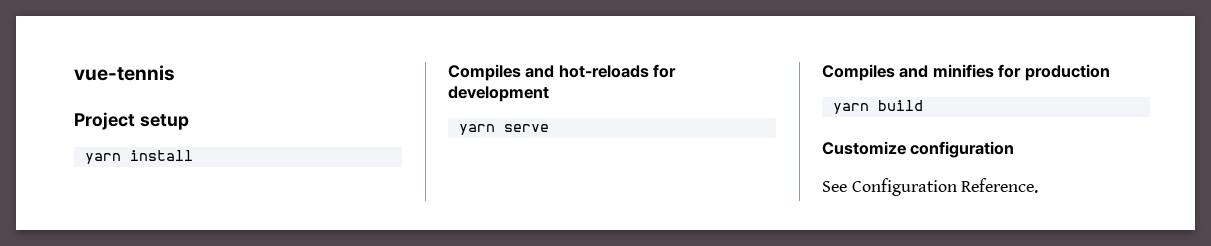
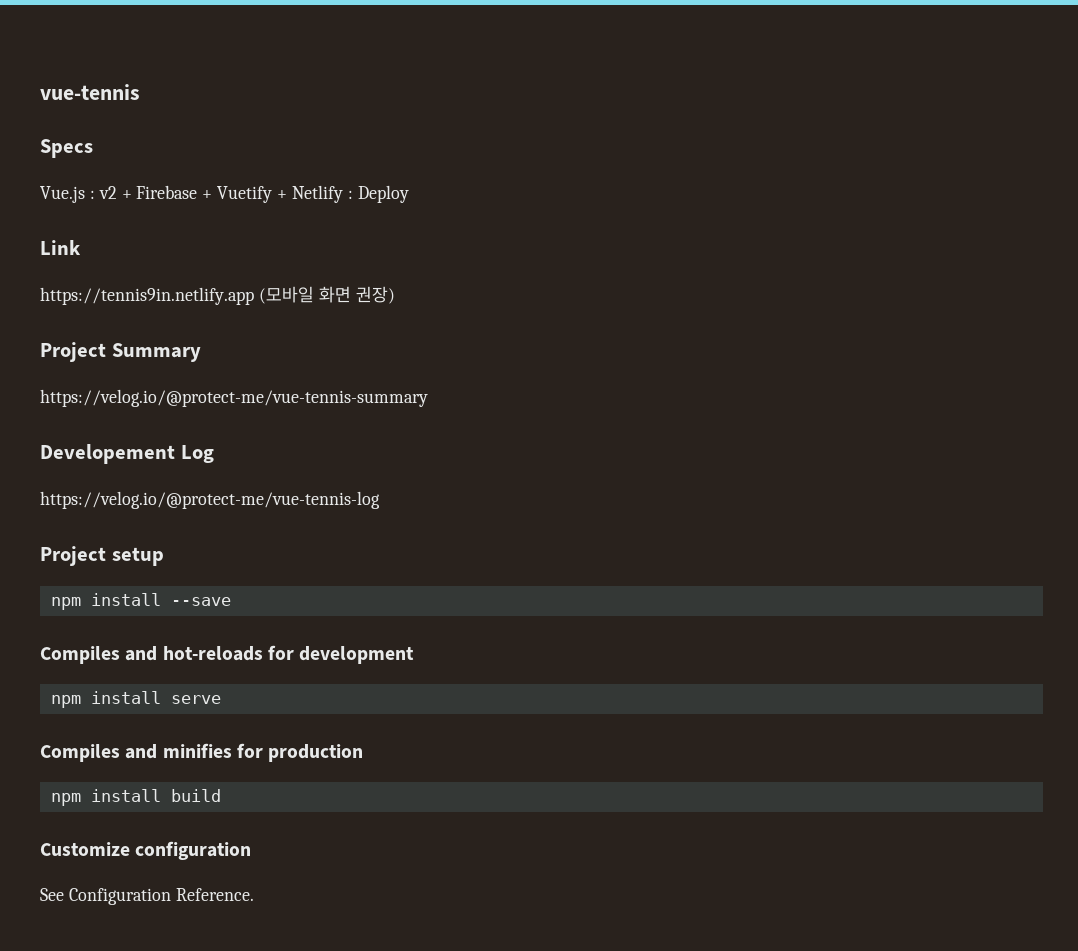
(175, 73) none -> [40,139,93,158] [40,185,409,203] [40,240,81,255] [40,286,395,305] [40,342,201,362] [40,389,428,407] [40,444,214,464] [40,491,380,509] // Specs // Vue.js : v2 + Firebase + Vuetify + Netlify : Deploy // Link // https://tennis9in.netlify.app (모바일 화면 권장) // Project Summary // https://velog.io/@protect-me/vue-tennis-summary // Developement Log // https://velog.io/@protect-me/vue-tennis-log
[84,150,193,164] yarn install -> [50,593,231,610] npm install --save
[458,124,495,135] yarn -> [50,691,161,708] npm install
[832,103,869,114] yarn -> [50,789,161,806] npm install

